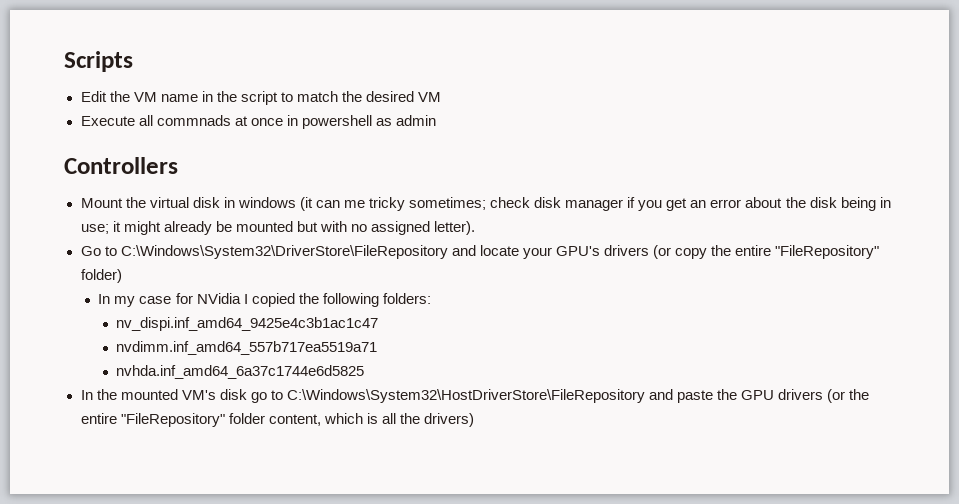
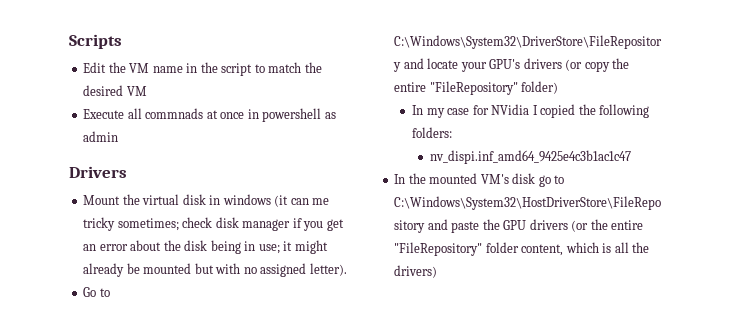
[64,157,178,174] Controllers -> [69,166,127,178] Drivers
[116,341,378,355] [116,365,365,379] // nvdimm.inf_amd64_557b717ea5519a71 // nvhda.inf_amd64_6a37c1744e6d5825 -> (631, 157) none

